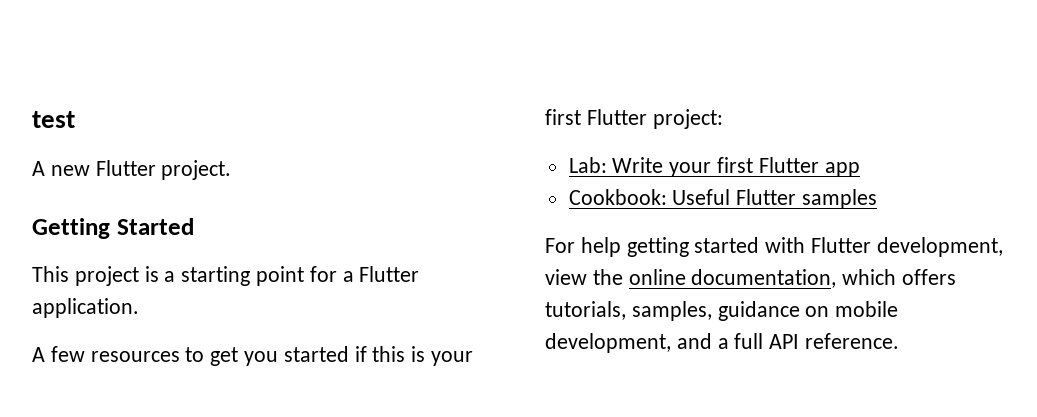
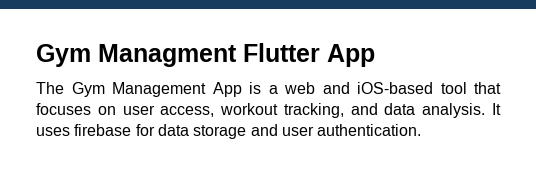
[32,111,75,128] [32,160,232,180] [32,218,194,239] [32,266,420,286] [32,298,139,318] [32,346,474,366] [545,109,723,129] [568,157,860,177] [568,189,878,209] [545,237,1003,257] [545,269,957,288] [545,301,899,321] [545,333,900,353] test // A new Flutter project. // Getting Started // This project is a starting point for a Flutter application. // A few resources to get you started if this is your first Flutter project: // Lab: Write your first Flutter app // Cookbook: Useful Flutter samples // For help getting started with Flutter development, view the online documentation, which offers tutorials, samples, guidance on mobile development, and a full API reference. -> [36,43,375,67] [36,82,501,97] [36,103,501,118] [36,124,422,139] Gym Managment Flutter App // The Gym Management App is a web and iOS-based tool that focuses on user access, workout tracking, and data analysis. It uses firebase for data storage and user authentication.

